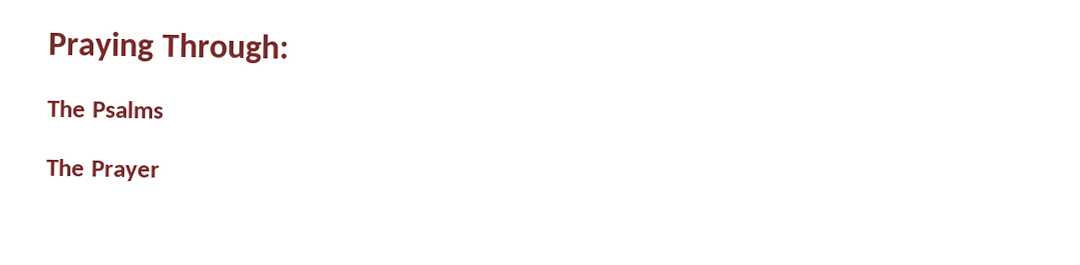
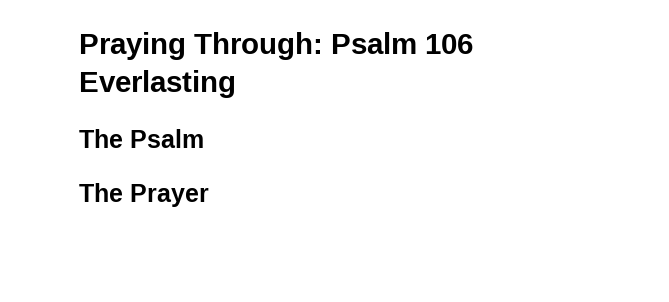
[47,99,164,119] // The Psalms -> [331,32,473,54] [79,70,236,98] [79,129,204,148] Psalm 106 Everlasting // The Psalm

